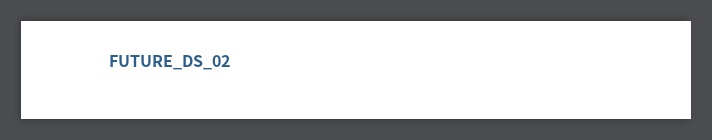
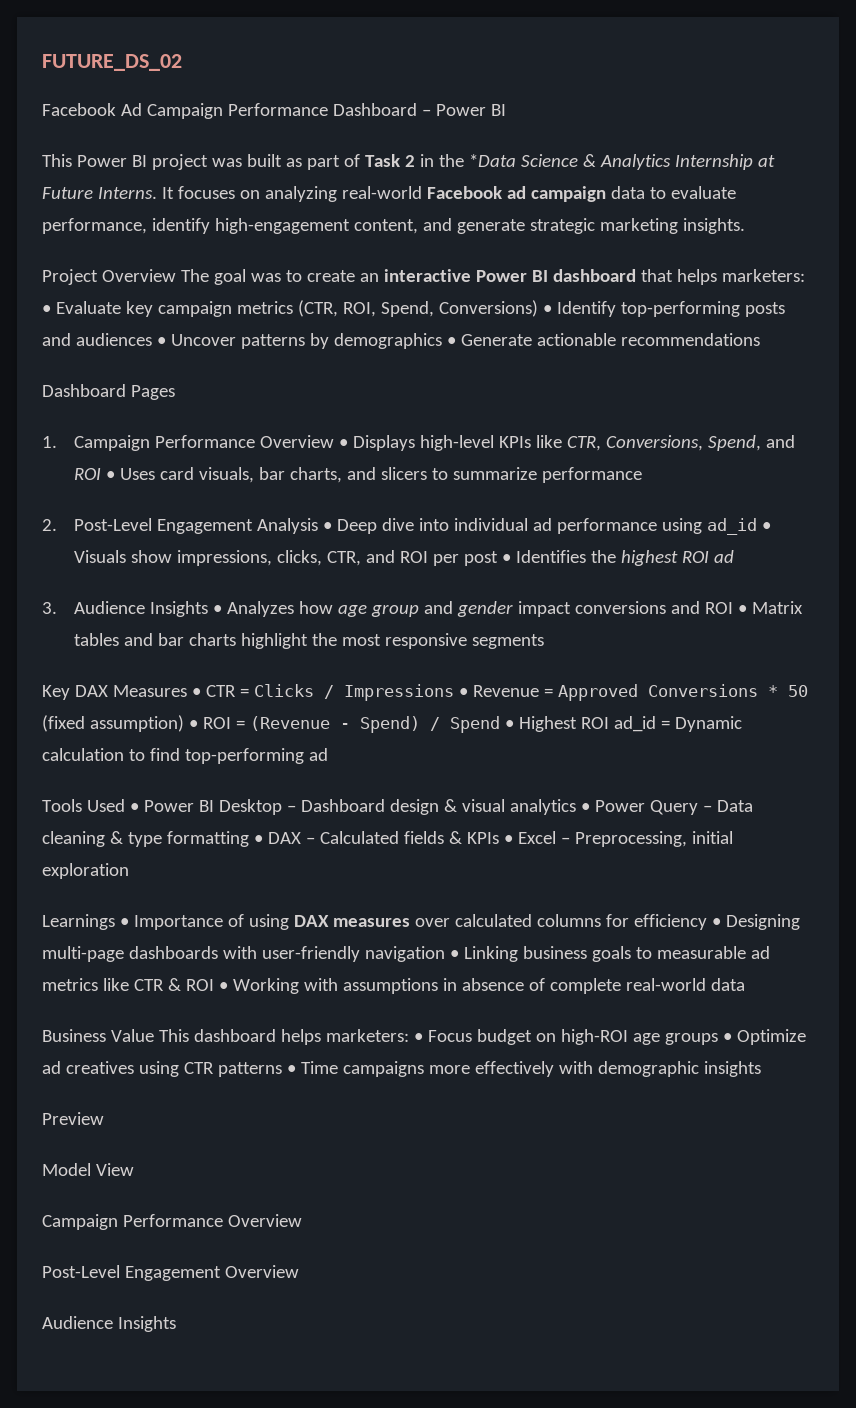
(230, 62) none -> [42,103,506,119] [42,154,775,170] [42,186,736,202] [42,218,745,234] [42,269,805,285] [42,300,785,317] [42,333,760,349] [42,384,175,400] [42,435,795,451] [73,467,642,483] [42,518,771,535] [73,550,734,566] [42,601,803,617] [73,633,544,649] [42,684,808,701] [42,715,742,733] [42,748,328,764] [42,799,753,815] [42,831,733,847] [42,863,129,879] [42,914,800,930] [42,946,770,962] [42,978,745,994] [42,1029,806,1045] [42,1061,761,1077] [42,1112,104,1125] [42,1163,134,1176] [42,1214,302,1230] [42,1265,299,1281] [42,1316,176,1332] // Facebook Ad Campaign Performance Dashboard – Power BI // This Power BI project was built as part of Task 2 in the *Data Science & Analytics Internship at Future Interns. It focuses on analyzing real-world Facebook ad campaign data to evaluate performance, identify high-engagement content, and generate strategic marketing insights. // Project Overview The goal was to create an interactive Power BI dashboard that helps marketers: • Evaluate key campaign metrics (CTR, ROI, Spend, Conversions) • Identify top-performing posts and audiences • Uncover patterns by demographics • Generate actionable recommendations // Dashboard Pages // 1. Campaign Performance Overview • Displays high-level KPIs like CTR, Conversions, Spend, and ROI • Uses card visuals, bar charts, and slicers to summarize performance // 2. Post-Level Engagement Analysis • Deep dive into individual ad performance using ad_id • Visuals show impressions, clicks, CTR, and ROI per post • Identifies the highest ROI ad // 3. Audience Insights • Analyzes how age group and gender impact conversions and ROI • Matrix tables and bar charts highlight the most responsive segments // Key DAX Measures • CTR = Clicks / Impressions • Revenue = Approved Conversions * 50 (fixed assumption) • ROI = (Revenue - Spend) / Spend • Highest ROI ad_id = Dynamic calculation to find top-performing ad // Tools Used • Power BI Desktop – Dashboard design & visual analytics • Power Query – Data cleaning & type formatting • DAX – Calculated fields & KPIs • Excel – Preprocessing, initial exploration // Learnings • Importance of using DAX measures over calculated columns for efficiency • Designing multi-page dashboards with user-friendly navigation • Linking business goals to measurable ad metrics like CTR & ROI • Working with assumptions in absence of complete real-world data // Business Value This dashboard helps marketers: • Focus budget on high-ROI age groups • Optimize ad creatives using CTR patterns • Time campaigns more effectively with demographic insights // Preview // Model View // Campaign Performance Overview // Post-Level Engagement Overview // Audience Insights

